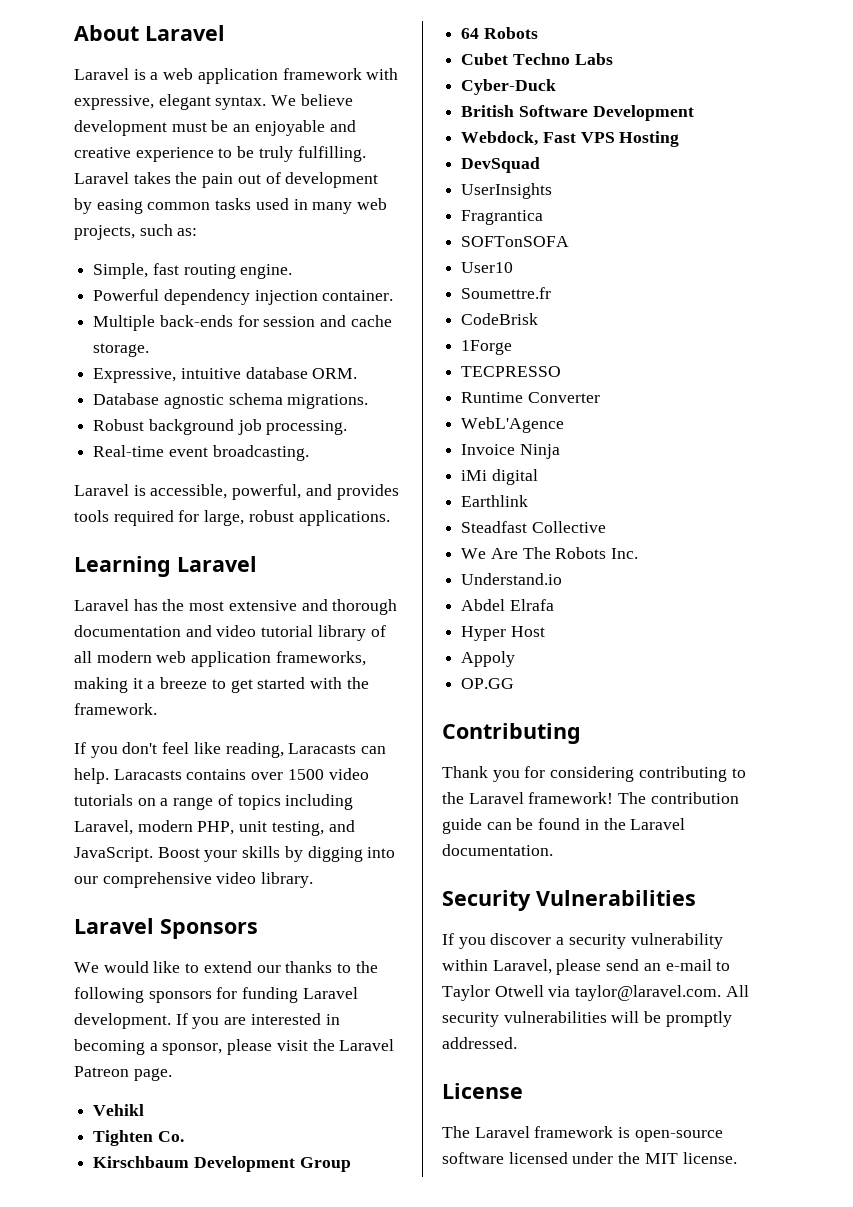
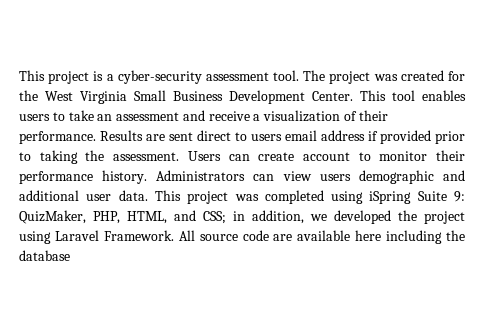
[74,25,225,41] [74,68,399,84] [74,94,353,110] [74,120,356,136] [74,146,366,162] [74,172,379,188] [74,198,388,214] [74,224,198,240] [93,263,293,279] [93,289,394,305] [93,315,392,331] [93,343,150,357] [93,367,358,383] [93,393,369,409] [93,419,348,435] [93,445,309,461] [74,484,399,500] [74,510,390,526] [74,556,257,577] [74,599,398,615] [74,625,386,641] [74,651,366,667] [74,677,369,693] [74,703,157,715] [74,742,387,758] [74,768,369,784] [74,794,354,810] [74,820,355,836] [74,846,396,862] [74,872,314,888] [74,918,258,939] [74,961,378,973] [74,987,358,1003] [74,1013,340,1029] [74,1039,395,1055] [74,1066,172,1081] [93,1104,145,1116] [93,1130,184,1146] [93,1156,351,1172] [461,27,538,39] [461,53,613,65] [461,79,557,95] [461,105,694,121] [461,131,680,147] [461,157,541,173] [461,183,553,199] [461,210,544,225] [461,236,570,247] [461,262,514,273] [461,287,552,299] [461,313,539,325] [461,340,513,355] [461,366,562,377] [461,392,600,403] [461,417,565,433] [461,444,560,459] [461,469,538,485] [461,495,529,507] [461,521,606,533] [461,547,639,559] [461,573,563,585] [461,599,554,611] [461,626,545,641] [461,651,516,667] [461,678,515,689] [442,723,581,744] [442,766,746,782] [442,792,739,804] [442,818,686,834] [442,844,553,856] [442,890,696,911] [442,933,723,949] [442,959,731,975] [442,985,749,1001] [442,1011,732,1027] [442,1037,517,1049] [442,1083,523,1099] [442,1126,723,1142] [442,1152,737,1164] About Laravel // Laravel is a web application framework with expressive, elegant syntax. We believe development must be an enjoyable and creative experience to be truly fulfilling. Laravel takes the pain out of development by easing common tasks used in many web projects, such as: // Simple, fast routing engine. // Powerful dependency injection container. // Multiple back-ends for session and cache storage. // Expressive, intuitive database ORM. // Database agnostic schema migrations. // Robust background job processing. // Real-time event broadcasting. // Laravel is accessible, powerful, and provides tools required for large, robust applications. // Learning Laravel // Laravel has the most extensive and thorough documentation and video tutorial library of all modern web application frameworks, making it a breeze to get started with the framework. // If you don't feel like reading, Laracasts can help. Laracasts contains over 1500 video tutorials on a range of topics including Laravel, modern PHP, unit testing, and JavaScript. Boost your skills by digging into our comprehensive video library. // Laravel Sponsors // We would like to extend our thanks to the following sponsors for funding Laravel development. If you are interested in becoming a sponsor, please visit the Laravel Patreon page. // Vehikl // Tighten Co. // Kirschbaum Development Group // 64 Robots // Cubet Techno Labs // Cyber-Duck // British Software Development // Webdock, Fast VPS Hosting // DevSquad // UserInsights // Fragrantica // SOFTonSOFA // User10 // Soumettre.fr // CodeBrisk // 1Forge // TECPRESSO // Runtime Converter // WebL'Agence // Invoice Ninja // iMi digital // Earthlink // Steadfast Collective // We Are The Robots Inc. // Understand.io // Abdel Elrafa // Hyper Host // Appoly // OP.GG // Contributing // Thank you for considering contributing to the Laravel framework! The contribution guide can be found in the Laravel documentation. // Security Vulnerabilities // If you discover a security vulnerability within Laravel, please send an e-mail to Taylor Otwell via taylor@laravel.com. All security vulnerabilities will be promptly addressed. // License // The Laravel framework is open-source software licensed under the MIT license. -> [19,70,465,84] [19,90,466,104] [19,110,388,122] [19,130,465,144] [19,150,465,164] [19,170,465,184] [19,190,466,204] [19,210,465,224] [19,230,465,244] [19,250,70,261] This project is a cyber-security assessment tool. The project was created for the West Virginia Small Business Development Center. This tool enables users to take an assessment and receive a visualization of their performance. Results are sent direct to users email address if provided prior to taking the assessment. Users can create account to monitor their performance history. Administrators can view users demographic and additional user data. This project was completed using iSpring Suite 9: QuizMaker, PHP, HTML, and CSS; in addition, we developed the project using Laravel Framework. All source code are available here including the database

